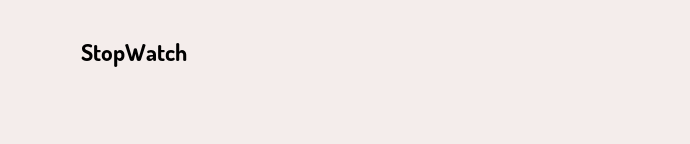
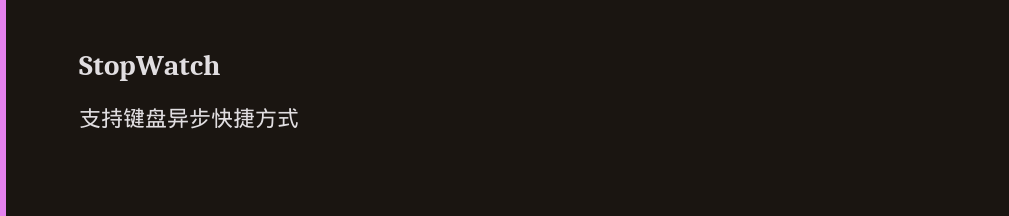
(187, 55) none -> [79,108,299,129] // 支持键盘异步快捷方式

